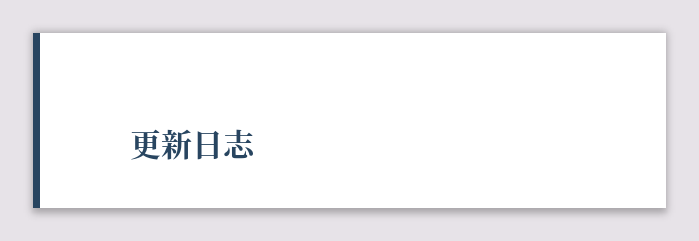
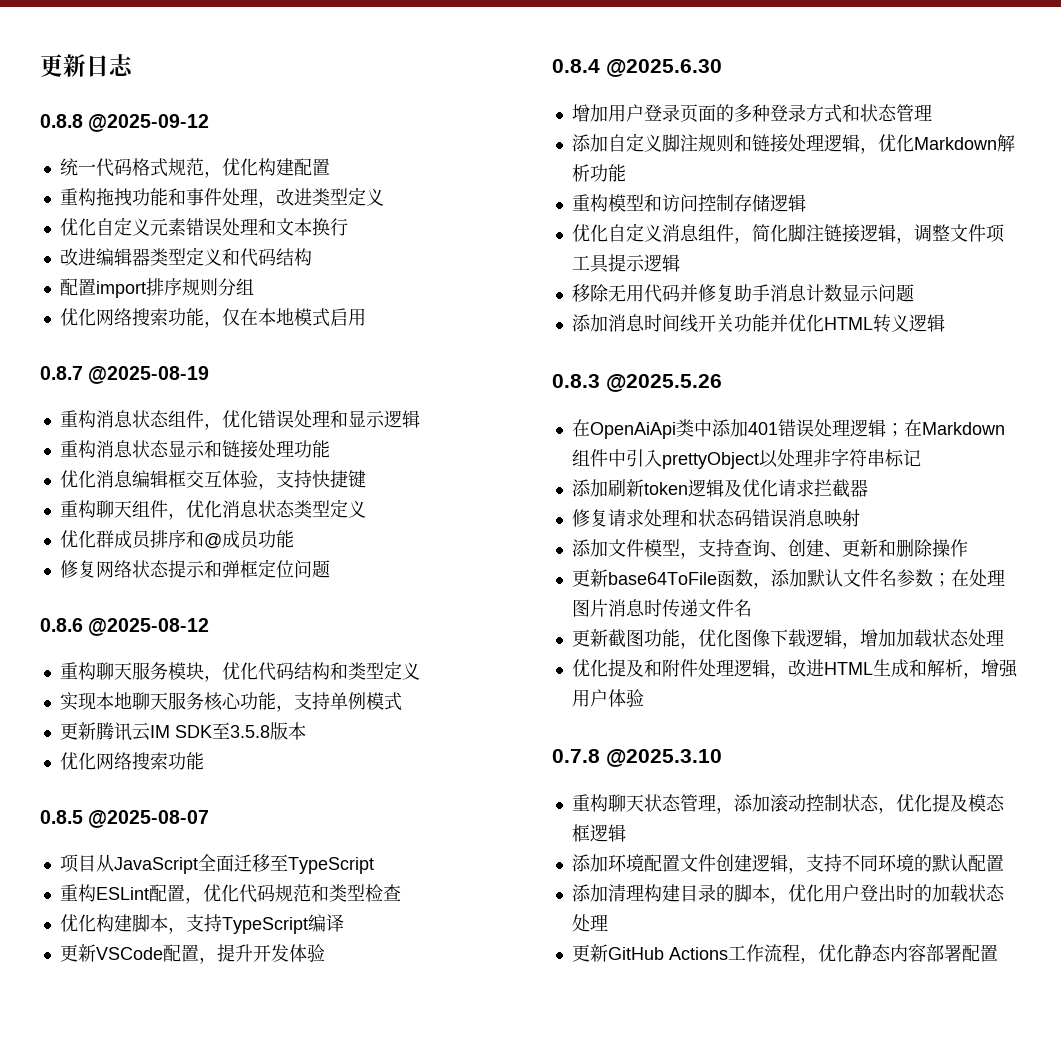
(257, 144) none -> [40,114,210,132] [59,158,330,178] [59,187,384,208] [59,217,348,236] [59,247,312,267] [59,278,254,298] [59,308,366,328] [40,366,210,384] [59,410,420,430] [59,440,330,459] [59,470,366,490] [59,499,366,520] [59,530,294,549] [59,559,330,578] [40,618,210,636] [59,661,420,682] [59,692,402,712] [59,722,306,741] [59,752,204,770] [40,810,210,828] [59,854,374,874] [59,884,401,904] [59,914,344,934] [59,944,325,964] [552,59,722,77] [571,104,932,123] [571,133,1015,154] [571,164,626,182] [571,194,806,212] [571,223,1005,244] [571,254,680,273] [571,284,914,303] [571,314,945,333] [552,374,722,392] [571,419,1005,439] [571,448,921,469] [571,479,868,498] [571,509,860,527] [571,539,968,559] [571,569,1005,589] [571,599,752,618] [571,629,1004,649] [571,659,1018,679] [571,689,644,707] [552,749,722,767] [571,794,1005,814] [571,824,626,842] [571,854,1004,874] [571,884,1005,904] [571,914,608,932] [571,944,998,964] // 0.8.8 @2025-09-12 // 统一代码格式规范，优化构建配置 // 重构拖拽功能和事件处理，改进类型定义 // 优化自定义元素错误处理和文本换行 // 改进编辑器类型定义和代码结构 // 配置import排序规则分组 // 优化网络搜索功能，仅在本地模式启用 // 0.8.7 @2025-08-19 // 重构消息状态组件，优化错误处理和显示逻辑 // 重构消息状态显示和链接处理功能 // 优化消息编辑框交互体验，支持快捷键 // 重构聊天组件，优化消息状态类型定义 // 优化群成员排序和@成员功能 // 修复网络状态提示和弹框定位问题 // 0.8.6 @2025-08-12 // 重构聊天服务模块，优化代码结构和类型定义 // 实现本地聊天服务核心功能，支持单例模式 // 更新腾讯云IM SDK至3.5.8版本 // 优化网络搜索功能 // 0.8.5 @2025-08-07 // 项目从JavaScript全面迁移至TypeScript // 重构ESLint配置，优化代码规范和类型检查 // 优化构建脚本，支持TypeScript编译 // 更新VSCode配置，提升开发体验 // 0.8.4 @2025.6.30 // 增加用户登录页面的多种登录方式和状态管理 // 添加自定义脚注规则和链接处理逻辑，优化Markdown解析功能 // 重构模型和访问控制存储逻辑 // 优化自定义消息组件，简化脚注链接逻辑，调整文件项工具提示逻辑 // 移除无用代码并修复助手消息计数显示问题 // 添加消息时间线开关功能并优化HTML转义逻辑 // 0.8.3 @2025.5.26 // 在OpenAiApi类中添加401错误处理逻辑；在Markdown组件中引入prettyObject以处理非字符串标记 // 添加刷新token逻辑及优化请求拦截器 // 修复请求处理和状态码错误消息映射 // 添加文件模型，支持查询、创建、更新和删除操作 // 更新base64ToFile函数，添加默认文件名参数；在处理图片消息时传递文件名 // 更新截图功能，优化图像下载逻辑，增加加载状态处理 // 优化提及和附件处理逻辑，改进HTML生成和解析，增强用户体验 // 0.7.8 @2025.3.10 // 重构聊天状态管理，添加滚动控制状态，优化提及模态框逻辑 // 添加环境配置文件创建逻辑，支持不同环境的默认配置 // 添加清理构建目录的脚本，优化用户登出时的加载状态处理 // 更新GitHub Actions工作流程，优化静态内容部署配置

